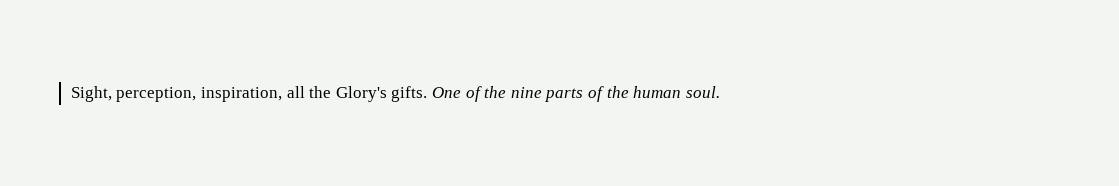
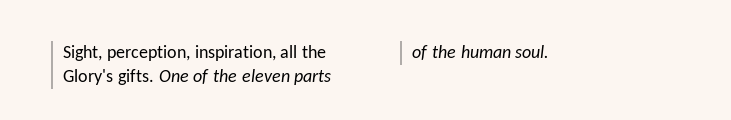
[510,87,542,98] nine -> [241,69,290,82] eleven

